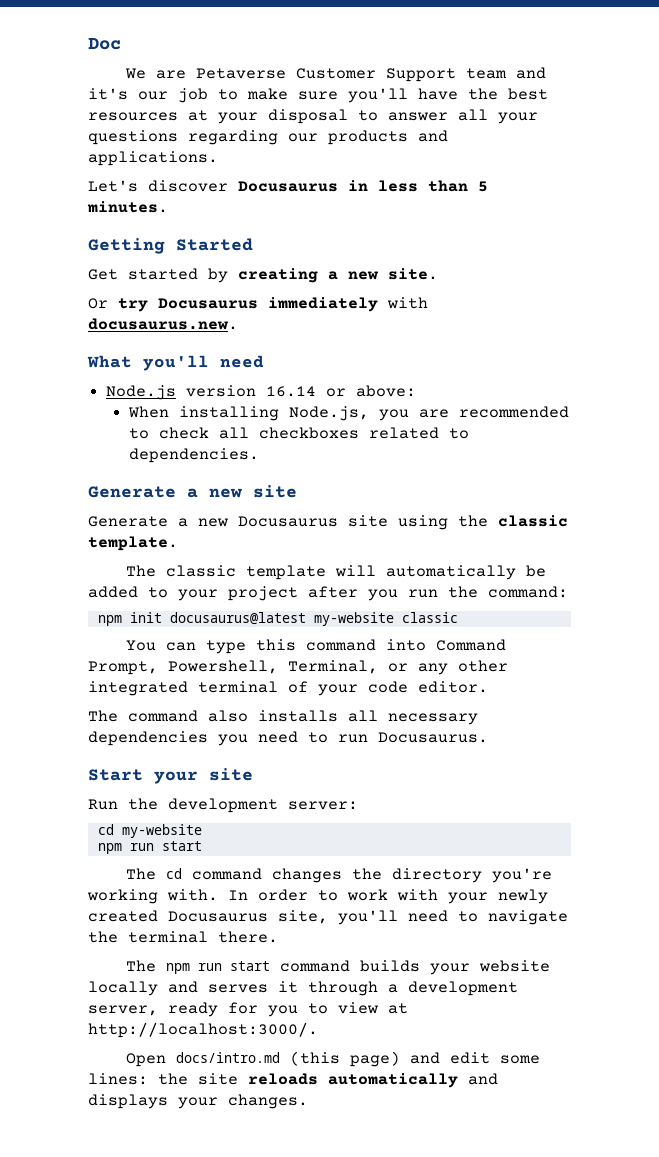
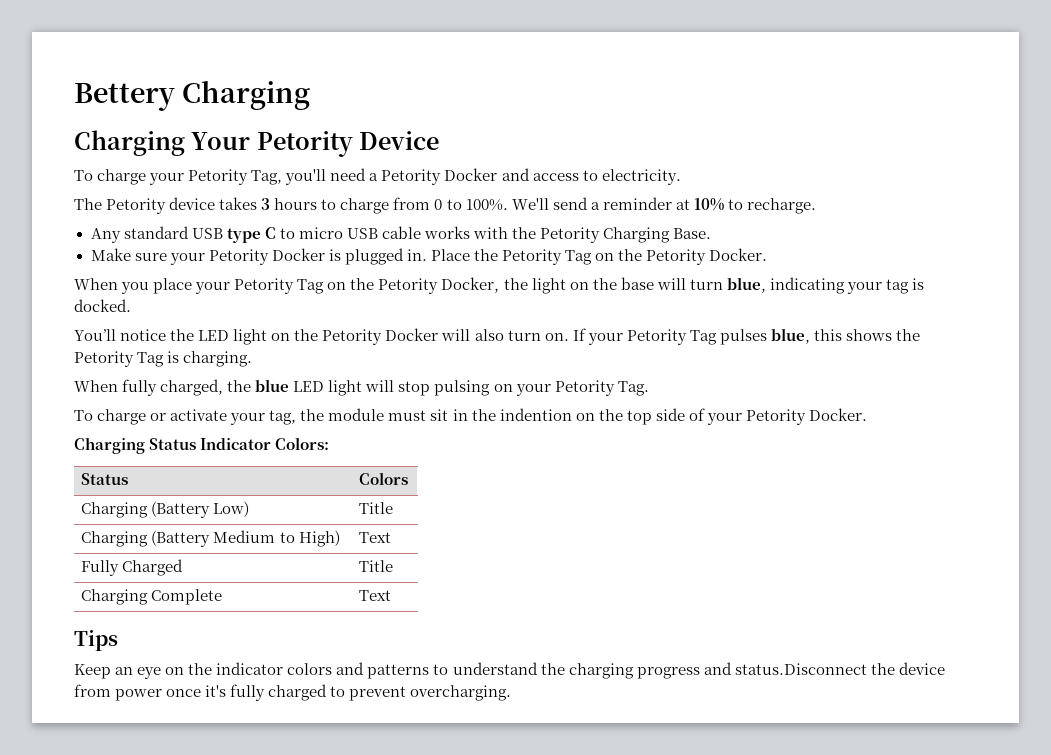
[88,38,121,50] [125,67,547,82] [88,88,548,103] [88,109,538,124] [88,130,448,145] [88,151,218,166] [88,180,488,192] [87,201,168,213] [88,238,253,254] [88,268,438,283] [88,297,428,312] [88,318,238,330] [87,355,264,371] [106,385,417,400] [127,406,569,421] [128,427,469,439] [128,448,259,463] [88,485,297,498] [88,515,568,530] [88,536,178,551] [126,565,547,580] [88,586,568,601] [97,612,458,626] [126,639,507,654] [88,660,508,675] [88,681,488,696] [88,710,478,725] [88,731,488,746] [88,768,253,784] [88,798,358,813] [97,824,202,838] [97,841,202,854] [126,868,553,883] [87,889,548,904] [88,910,568,925] [88,931,278,943] [126,960,551,975] [88,981,518,996] [88,1002,408,1017] [88,1022,318,1038] [126,1051,541,1067] [88,1073,498,1088] [88,1094,308,1109] Doc // We are Petaverse Customer Support team and it's our job to make sure you'll have the best resources at your disposal to answer all your questions regarding our products and applications. // Let's discover Docusaurus in less than 5 minutes. // Getting Started // Get started by creating a new site. // Or try Docusaurus immediately with docusaurus.new. // What you'll need // Node.js version 16.14 or above: // When installing Node.js, you are recommended to check all checkboxes related to dependencies. // Generate a new site // Generate a new Docusaurus site using the classic template. // The classic template will automatically be added to your project after you run the command: // npm init docusaurus@latest my-website classic // You can type this command into Command Prompt, Powershell, Terminal, or any other integrated terminal of your code editor. // The command also installs all necessary dependencies you need to run Docusaurus. // Start your site // Run the development server: // cd my-website // npm run start // The cd command changes the directory you're working with. In order to work with your newly created Docusaurus site, you'll need to navigate the terminal there. // The npm run start command builds your website locally and serves it through a development server, ready for you to view at http://localhost:3000/. // Open docs/intro.md (this page) and edit some lines: the site reloads automatically and displays your changes. -> [74,80,311,111] [74,130,440,157] [74,168,681,185] [74,197,816,214] [90,226,712,243] [90,248,768,265] [74,277,925,294] [74,299,131,312] [74,328,921,345] [74,351,253,367] [74,379,649,396] [74,408,867,425] [74,437,330,454] [81,473,129,485] [359,472,409,485] [81,501,250,518] [359,502,394,514] [81,530,340,547] [359,532,392,543] [81,559,184,576] [359,560,394,572] [81,589,223,605] [359,590,392,601] [74,630,118,651] [74,662,945,679] [74,684,512,701] Bettery Charging // Charging Your Petority Device // To charge your Petority Tag, you'll need a Petority Docker and access to electricity. // The Petority device takes 3 hours to charge from 0 to 100%. We'll send a reminder at 10% to recharge. // Any standard USB type C to micro USB cable works with the Petority Charging Base. // Make sure your Petority Docker is plugged in. Place the Petority Tag on the Petority Docker. // When you place your Petority Tag on the Petority Docker, the light on the base will turn blue, indicating your tag is docked. // You’ll notice the LED light on the Petority Docker will also turn on. If your Petority Tag pulses blue, this shows the Petority Tag is charging. // When fully charged, the blue LED light will stop pulsing on your Petority Tag. // To charge or activate your tag, the module must sit in the indention on the top side of your Petority Docker. // Charging Status Indicator Colors: // Status | Colors // Charging (Battery Low) | Title // Charging (Battery Medium to High) | Text // Fully Charged | Title // Charging Complete | Text // Tips // Keep an eye on the indicator colors and patterns to understand the charging progress and status.Disconnect the device from power once it's fully charged to prevent overcharging.

